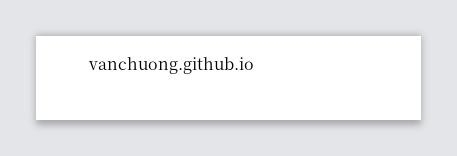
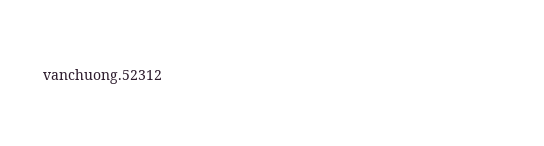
[88,57,254,74] vanchuong.github.io -> [43,69,162,84] vanchuong.52312

